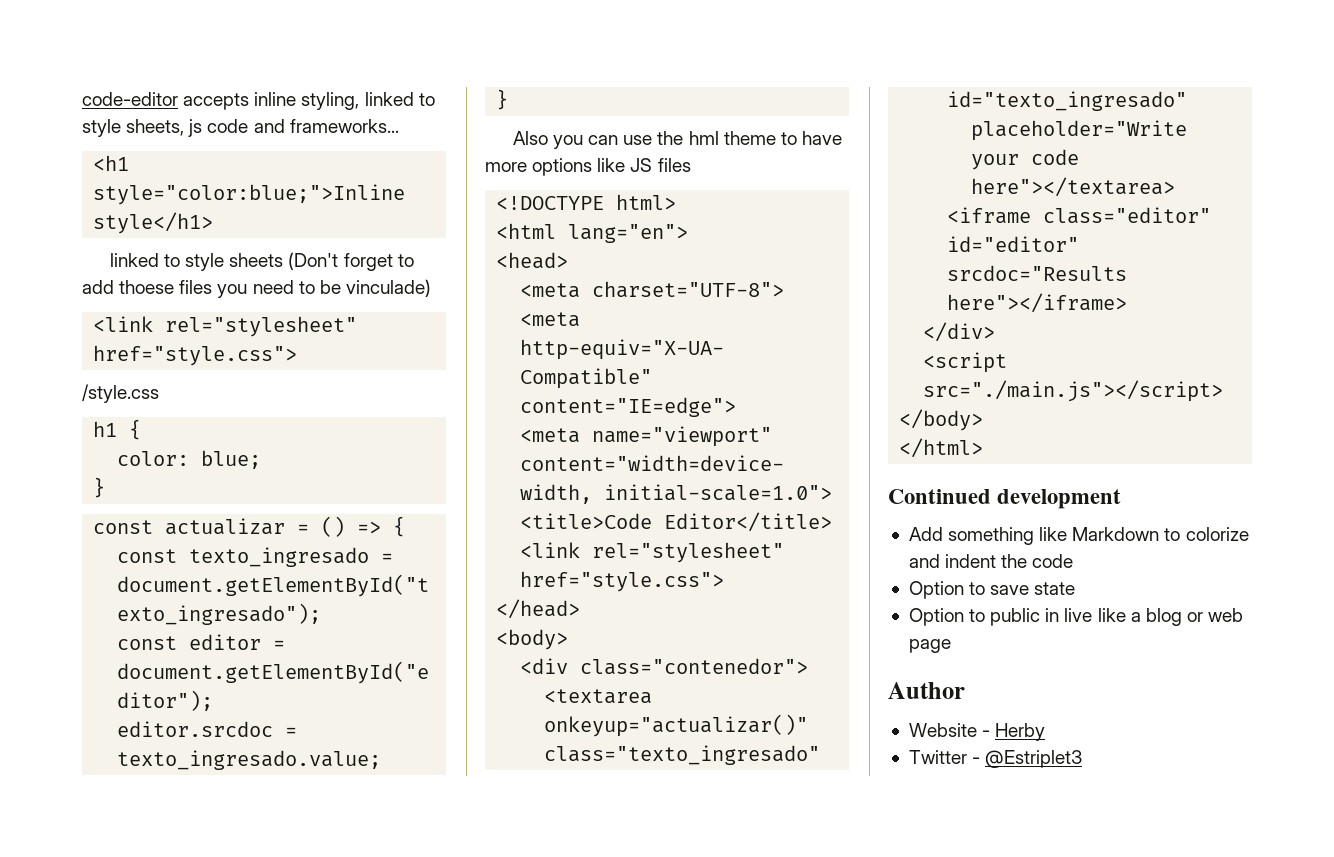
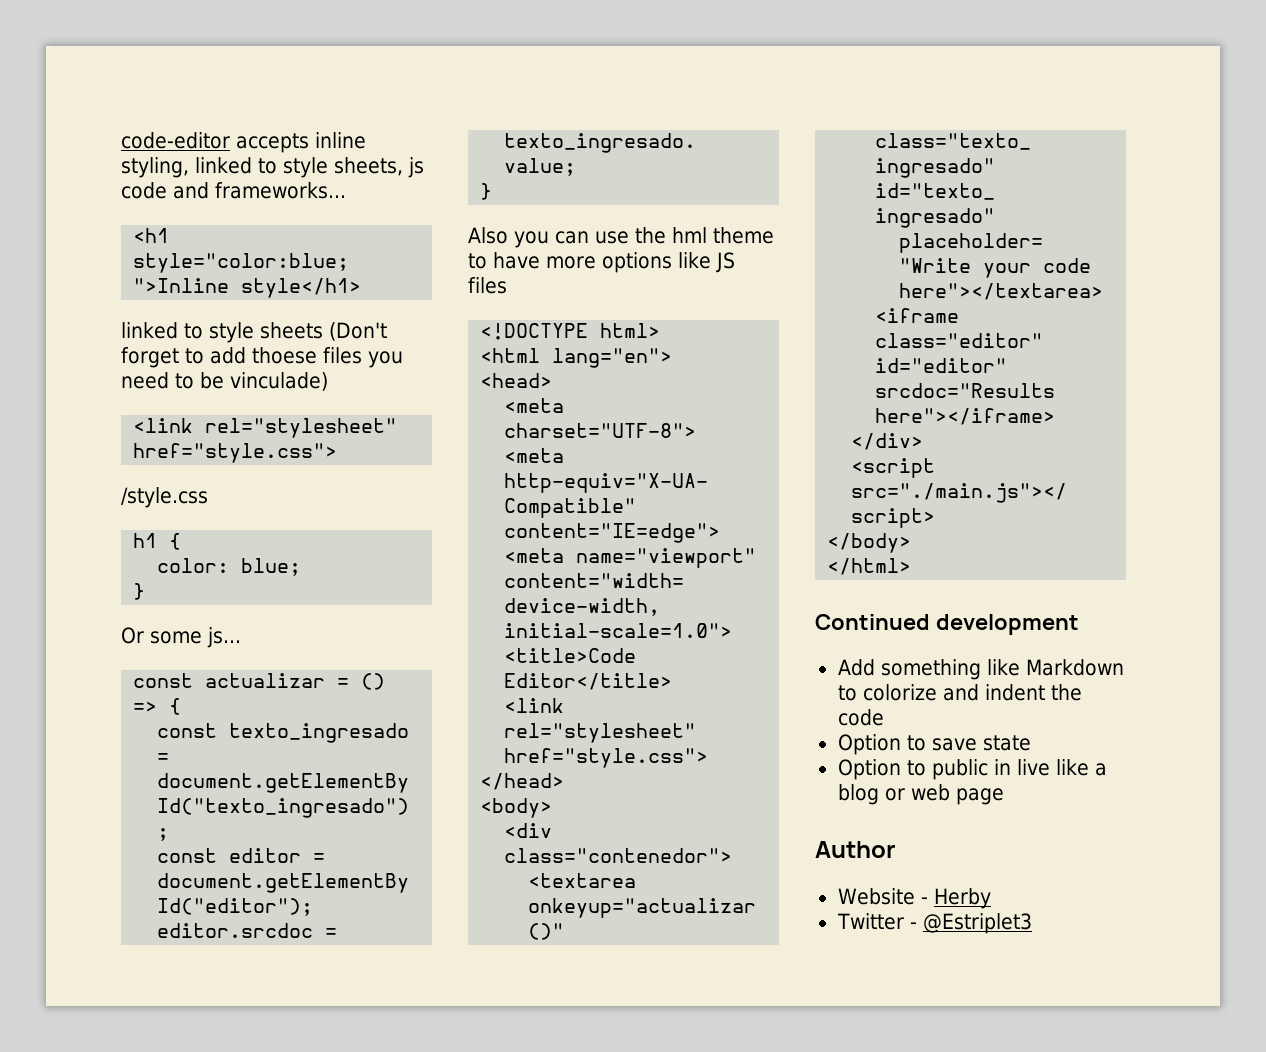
(106, 487) none -> [121,627,241,648] // Or some js...

